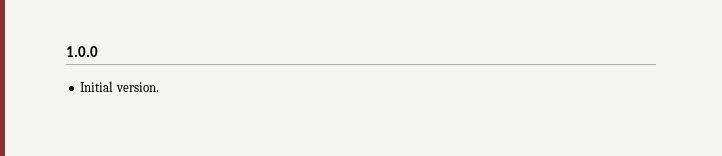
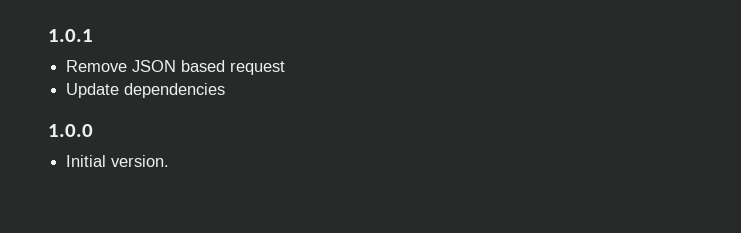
(66, 51) none -> [48,29,93,42] [66,60,286,75] [66,83,226,98] 1.0.1 // Remove JSON based request // Update dependencies //

